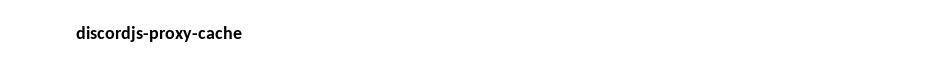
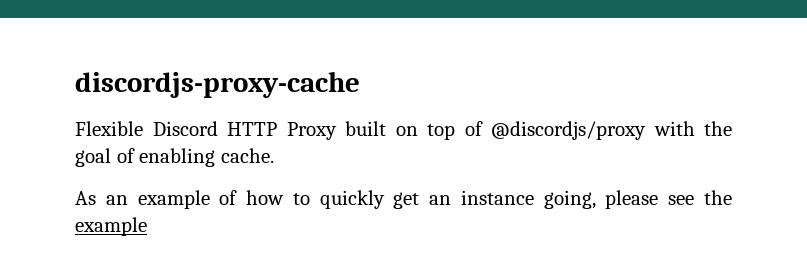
(242, 34) none -> [75,121,732,140] [75,148,274,167] [75,190,733,209] [75,217,147,236] // Flexible Discord HTTP Proxy built on top of @discordjs/proxy with the goal of enabling cache. // As an example of how to quickly get an instance going, please see the example

